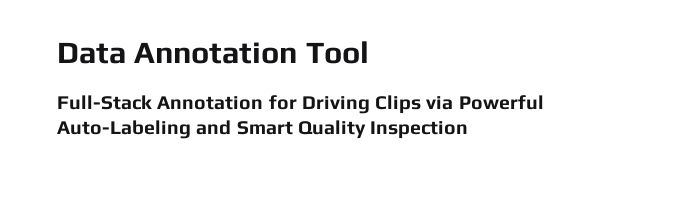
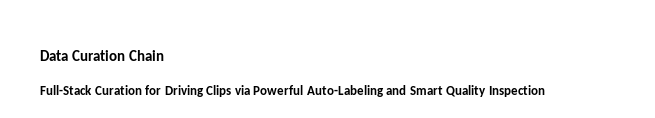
[134,41,369,64] Annotation Tool -> [72,50,165,61] Curation Chain
[157,96,264,110] Annotation -> [94,85,142,95] Curation

